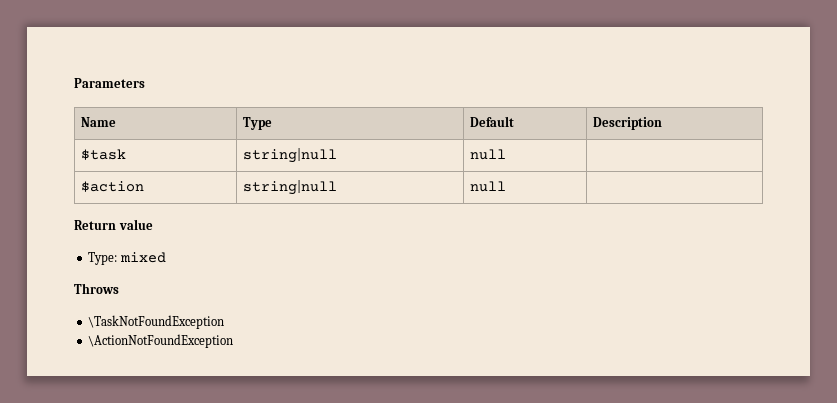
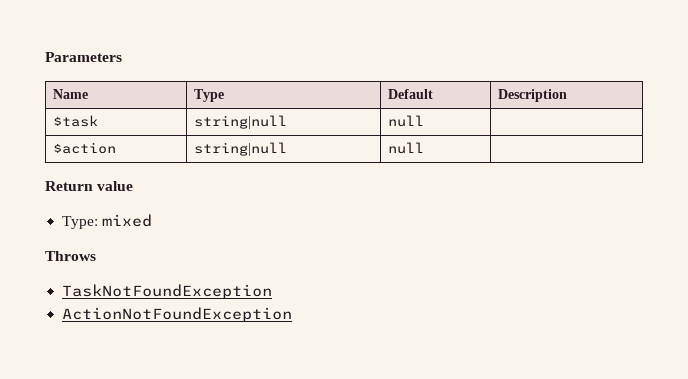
[88,315,225,329] [88,334,234,348] \TaskNotFoundException // \ActionNotFoundException -> [62,284,273,299] [62,307,293,322] TaskNotFoundException // ActionNotFoundException

